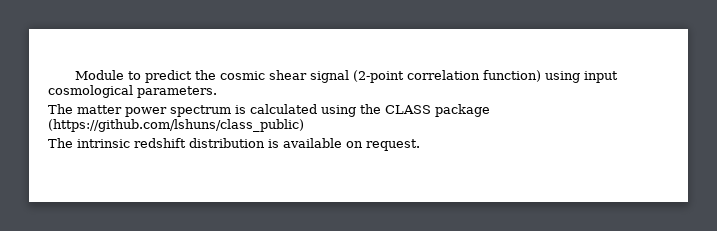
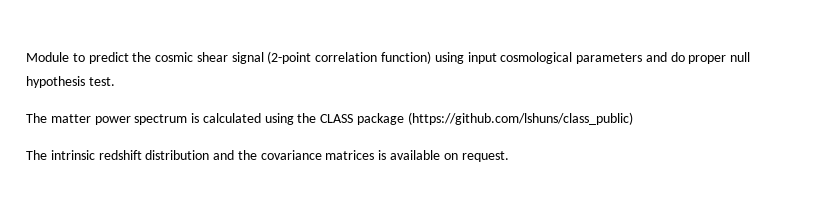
[137,86,217,98] parameters. -> [576,52,751,64] [26,76,115,88] parameters and do proper null hypothesis test.
(265, 143) none -> [213,150,375,160] and the covariance matrices

